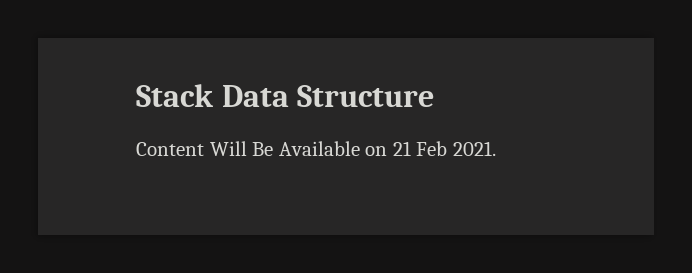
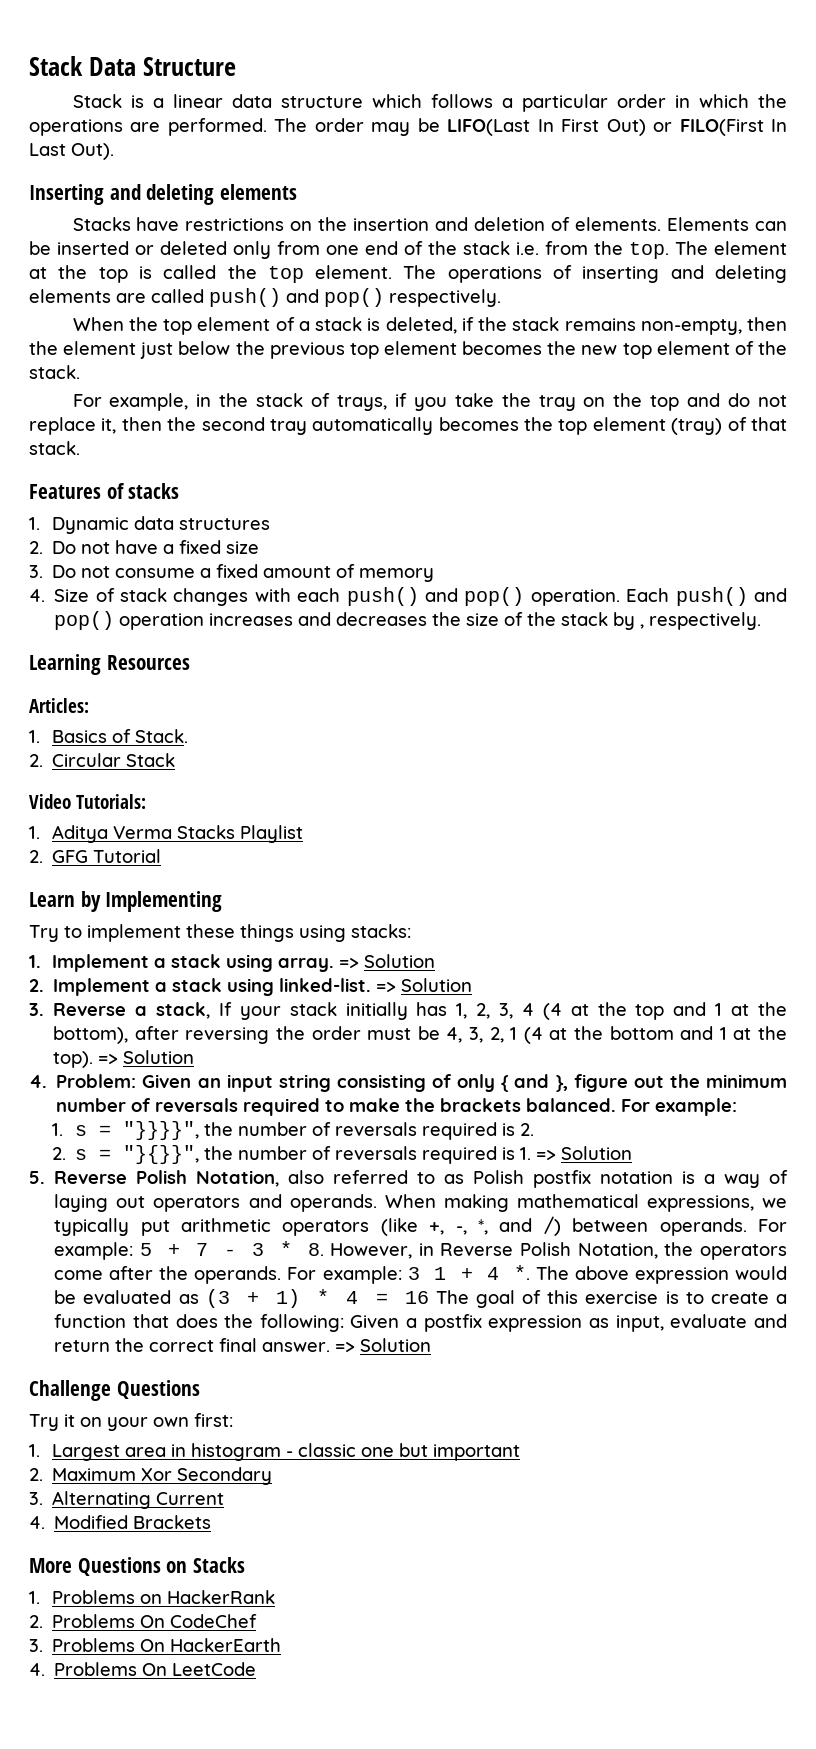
[136,141,496,156] Content Will Be Available on 21 Feb 2021. -> [72,94,787,112] [29,118,787,136] [29,143,114,160] [29,184,297,205] [72,217,788,231] [29,241,787,259] [29,265,787,283] [29,288,501,307] [72,317,788,335] [29,341,787,359] [29,365,80,379] [72,393,787,411] [29,417,787,435] [29,441,80,455] [29,483,180,499] [29,516,271,534] [29,540,260,554] [29,564,435,582] [29,587,788,606] [54,611,762,630] [29,654,190,675] [29,698,89,713] [29,729,189,743] [29,753,176,767] [29,794,146,809] [29,825,304,843] [29,849,162,863] [29,891,223,912] [29,924,411,942] [29,954,436,972] [29,978,473,996] [29,1002,788,1020] [53,1026,787,1044] [53,1050,195,1068] [29,1074,787,1092] [56,1098,738,1116] [52,1121,535,1140] [52,1145,633,1164] [29,1170,789,1188] [54,1194,787,1212] [54,1216,787,1236] [54,1241,787,1260] [54,1265,787,1284] [54,1289,788,1308] [54,1314,788,1332] [54,1338,432,1352] [29,1380,200,1401] [29,1413,233,1431] [29,1443,521,1461] [29,1467,273,1485] [29,1491,225,1509] [29,1515,212,1529] [29,1557,245,1576] [29,1590,276,1604] [29,1614,258,1628] [29,1638,282,1652] [29,1662,257,1676] Stack is a linear data structure which follows a particular order in which the operations are performed. The order may be LIFO(Last In First Out) or FILO(First In Last Out). // Inserting and deleting elements // Stacks have restrictions on the insertion and deletion of elements. Elements can be inserted or deleted only from one end of the stack i.e. from the top. The element at the top is called the top element. The operations of inserting and deleting elements are called push() and pop() respectively. // When the top element of a stack is deleted, if the stack remains non-empty, then the element just below the previous top element becomes the new top element of the stack. // For example, in the stack of trays, if you take the tray on the top and do not replace it, then the second tray automatically becomes the top element (tray) of that stack. // Features of stacks // 1. Dynamic data structures // 2. Do not have a fixed size // 3. Do not consume a fixed amount of memory // 4. Size of stack changes with each push() and pop() operation. Each push() and pop() operation increases and decreases the size of the stack by , respectively. // Learning Resources // Articles: // 1. Basics of Stack. // 2. Circular Stack // Video Tutorials: // 1. Aditya Verma Stacks Playlist // 2. GFG Tutorial // Learn by Implementing // Try to implement these things using stacks: // 1. Implement a stack using array. => Solution // 2. Implement a stack using linked-list. => Solution // 3. Reverse a stack, If your stack initially has 1, 2, 3, 4 (4 at the top and 1 at the bottom), after reversing the order must be 4, 3, 2, 1 (4 at the bottom and 1 at the top). => Solution // 4. Problem: Given an input string consisting of only { and }, figure out the minimum number of reversals required to make the brackets balanced. For example: // 1. s = "}}}}", the number of reversals required is 2. // 2. s = "}{}}", the number of reversals required is 1. => Solution // 5. Reverse Polish Notation, also referred to as Polish postfix notation is a way of laying out operators and operands. When making mathematical expressions, we typically put arithmetic operators (like +, -, *, and /) between operands. For example: 5 + 7 - 3 * 8. However, in Reverse Polish Notation, the operators come after the operands. For example: 3 1 + 4 *. The above expression would be evaluated as (3 + 1) * 4 = 16 The goal of this exercise is to create a function that does the following: Given a postfix expression as input, evaluate and return the correct final answer. => Solution // Challenge Questions // Try it on your own first: // 1. Largest area in histogram - classic one but important // 2. Maximum Xor Secondary // 3. Alternating Current // 4. Modified Brackets // More Questions on Stacks // 1. Problems on HackerRank // 2. Problems On CodeChef // 3. Problems On HackerEarth // 4. Problems On LeetCode

